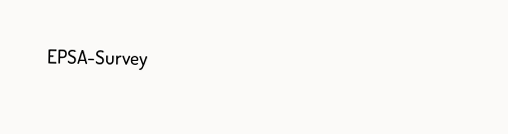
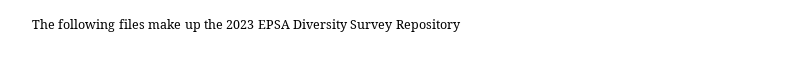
[46,49,149,71] EPSA-Survey -> [32,19,461,32] The following files make up the 2023 EPSA Diversity Survey Repository

